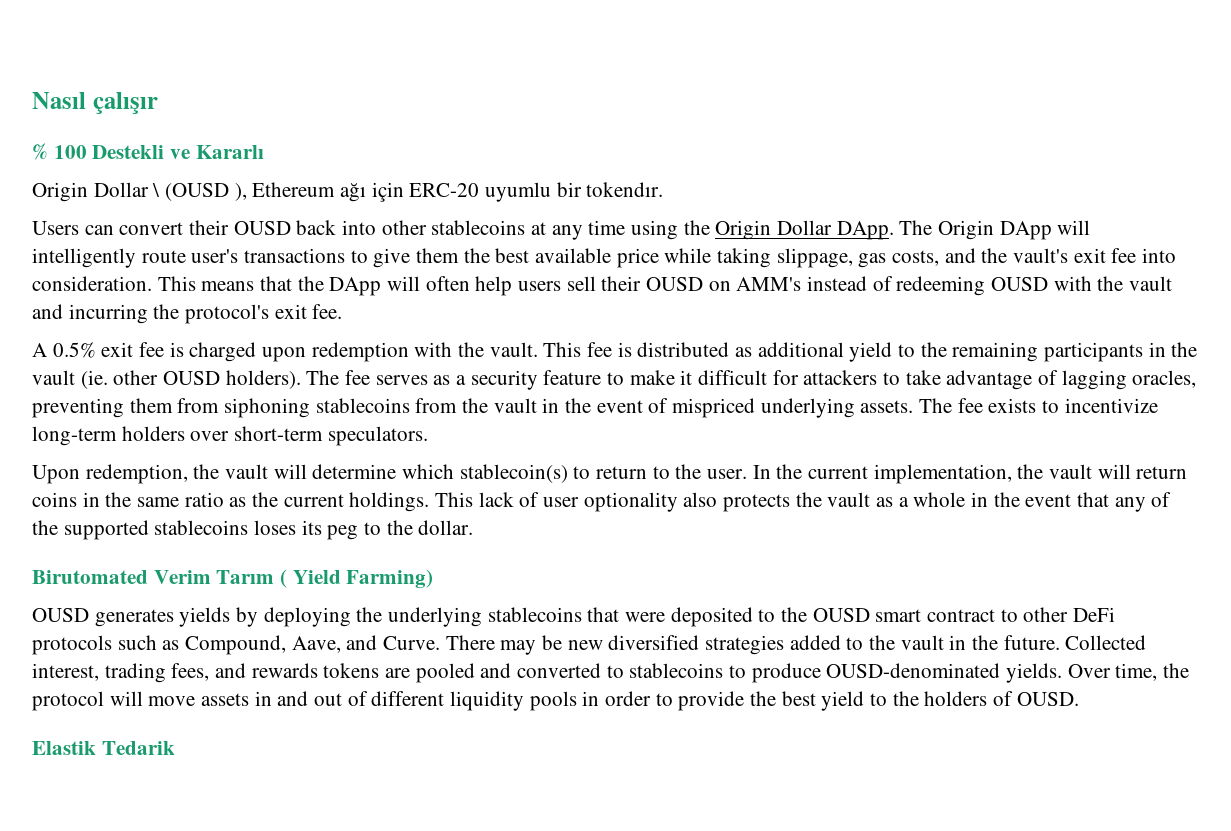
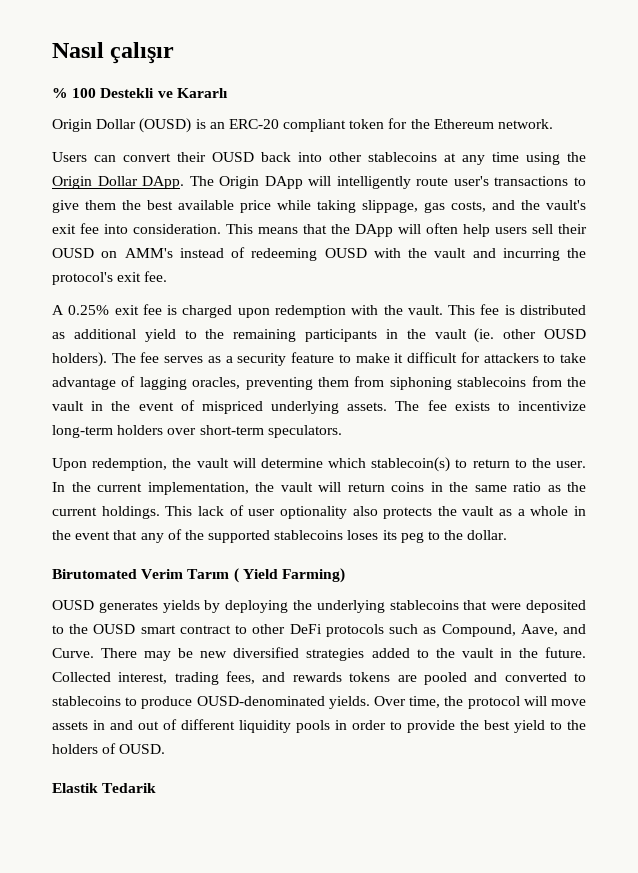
[152,182,664,202] \ (OUSD ), Ethereum ağı için ERC-20 uyumlu bir tokendır. -> [139,118,554,133] (OUSD) is an ERC-20 compliant token for the Ethereum network.
[52,342,96,358] 0.5% -> [68,305,110,315] 0.25%

